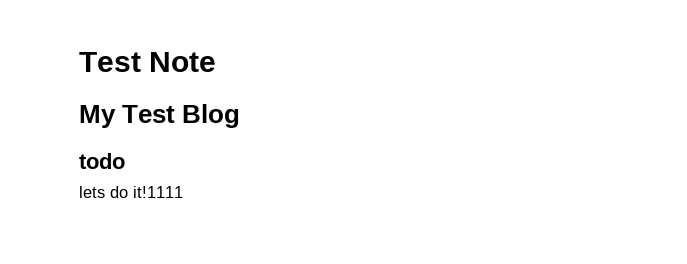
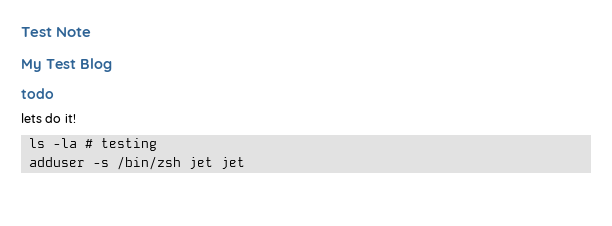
[133,186,183,198] it!1111 -> [64,114,76,123] [28,138,157,151] [28,156,245,170] it! // ls -la # testing // adduser -s /bin/zsh jet jet

